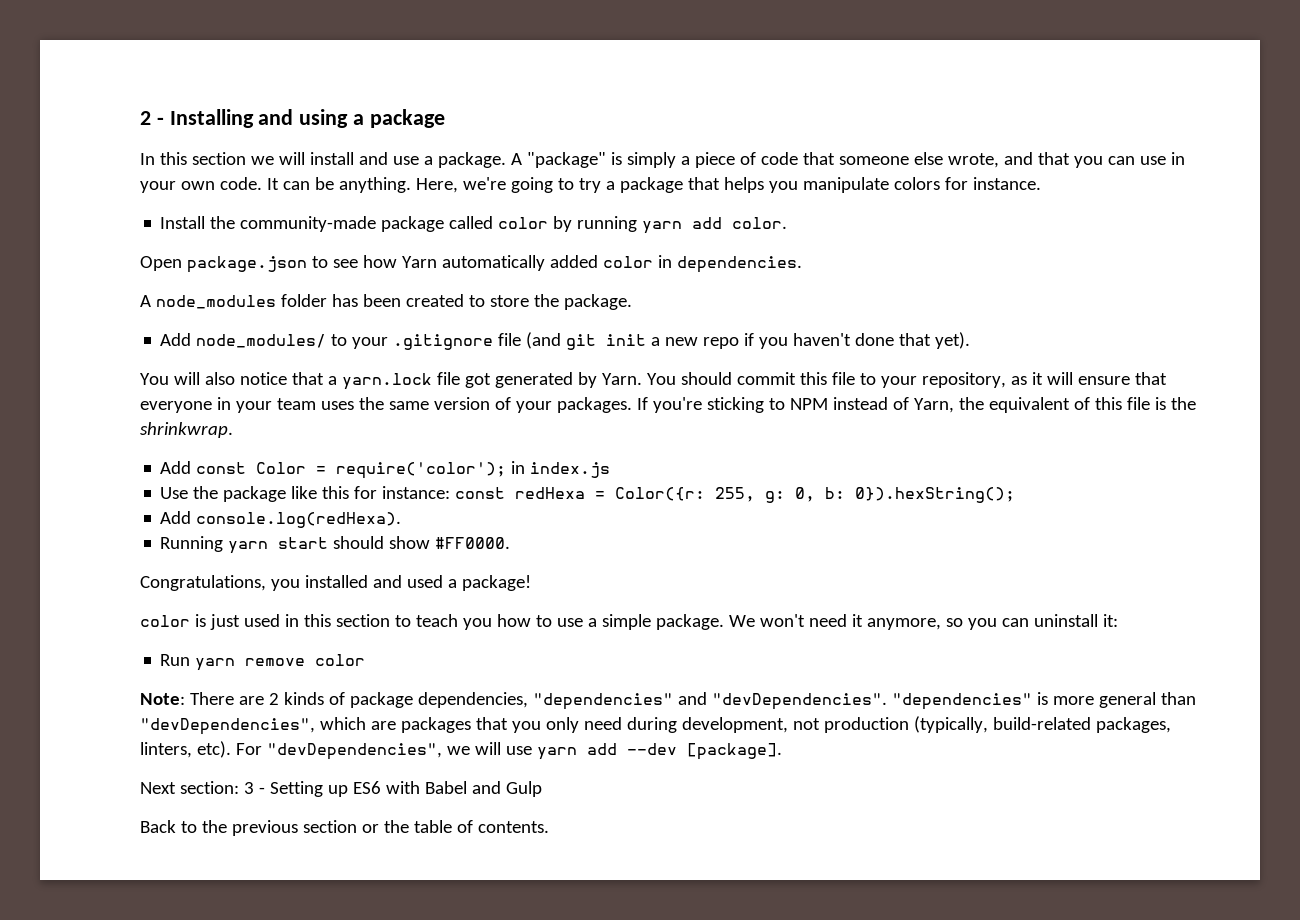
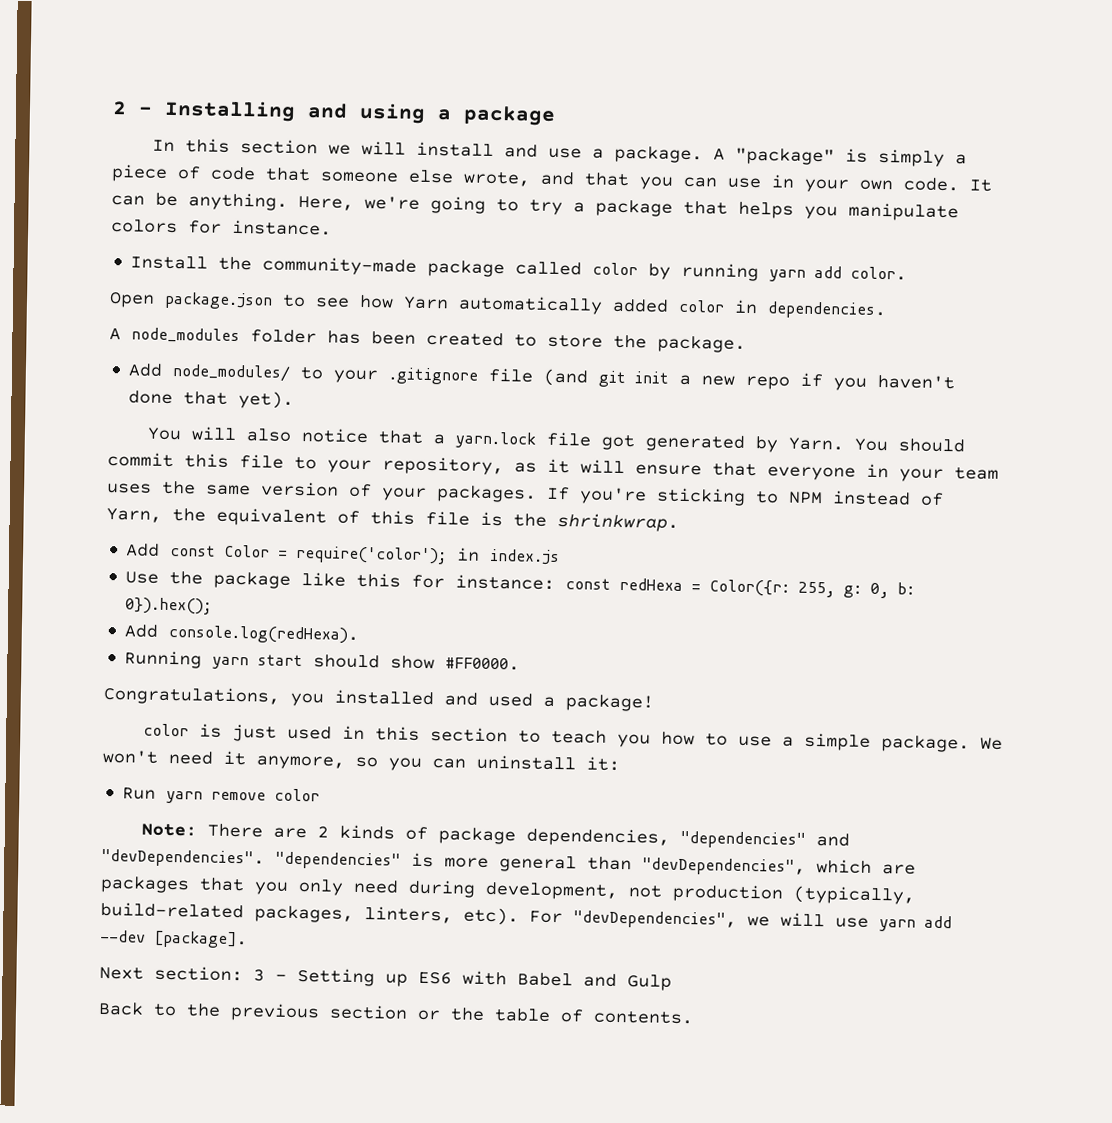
[855,487,1016,503] 0}).hexString(); -> [125,597,213,615] 0}).hex();

